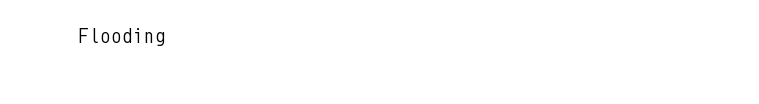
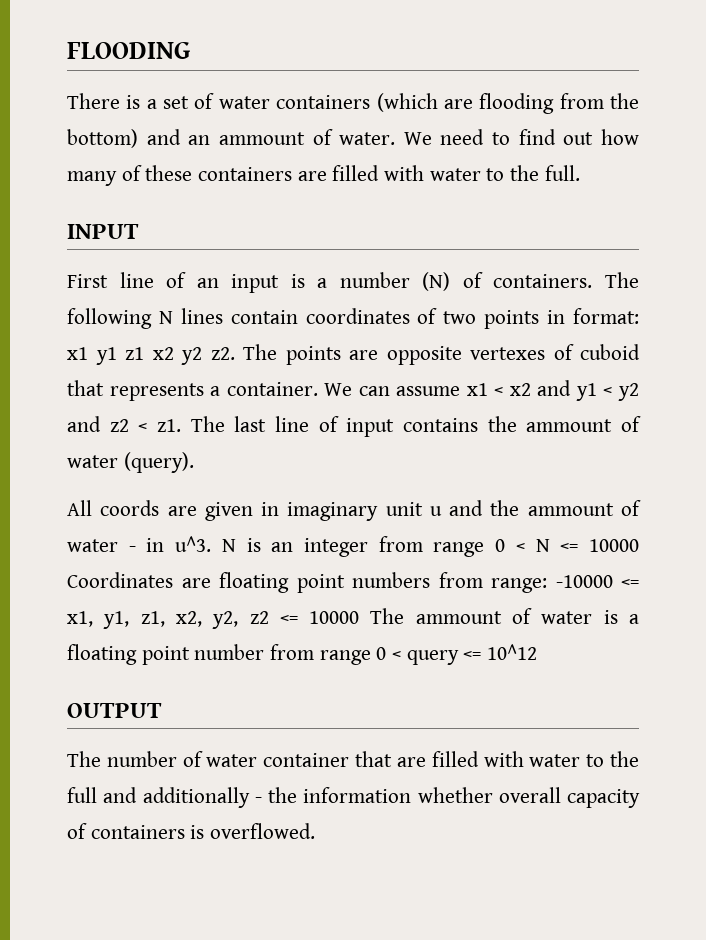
[77,28,165,46] Flooding -> [67,42,190,59] [67,93,640,114] [67,129,639,148] [67,165,580,186] [67,224,139,239] [67,272,639,293] [67,308,640,329] [67,344,640,365] [67,380,640,401] [67,416,641,437] [67,452,194,473] [67,500,641,521] [67,536,640,557] [67,572,639,593] [67,608,639,629] [67,644,538,665] [67,703,162,718] [67,751,639,767] [67,787,640,808] [67,823,316,839] FLOODING // There is a set of water containers (which are flooding from the bottom) and an ammount of water. We need to find out how many of these containers are filled with water to the full. // INPUT // First line of an input is a number (N) of containers. The following N lines contain coordinates of two points in format: x1 y1 z1 x2 y2 z2. The points are opposite vertexes of cuboid that represents a container. We can assume x1 < x2 and y1 < y2 and z2 < z1. The last line of input contains the ammount of water (query). // All coords are given in imaginary unit u and the ammount of water - in u^3. N is an integer from range 0 < N <= 10000 Coordinates are floating point numbers from range: -10000 <= x1, y1, z1, x2, y2, z2 <= 10000 The ammount of water is a floating point number from range 0 < query <= 10^12 // OUTPUT // The number of water container that are filled with water to the full and additionally - the information whether overall capacity of containers is overflowed.

